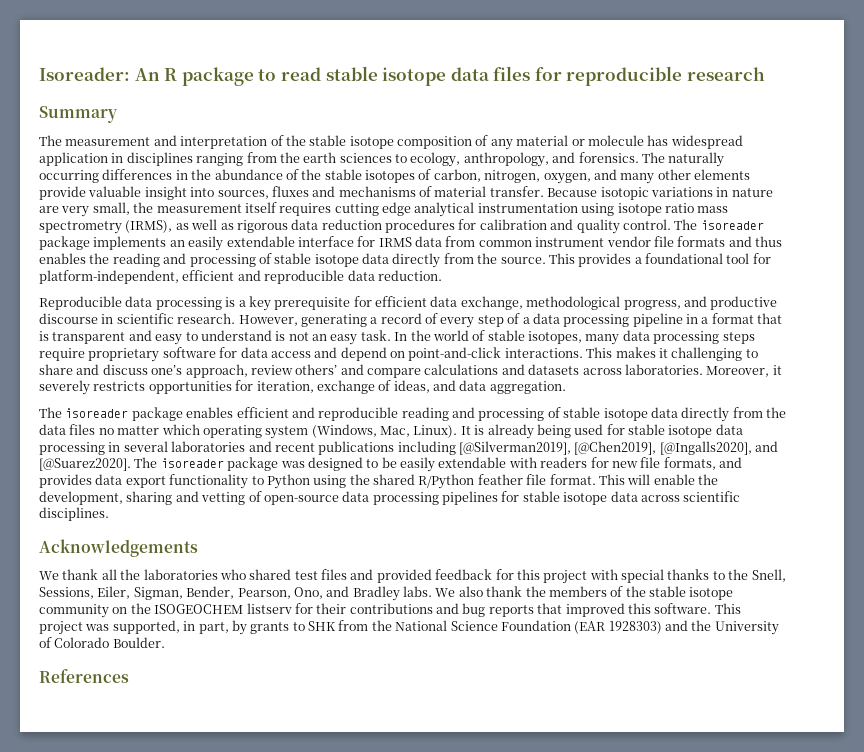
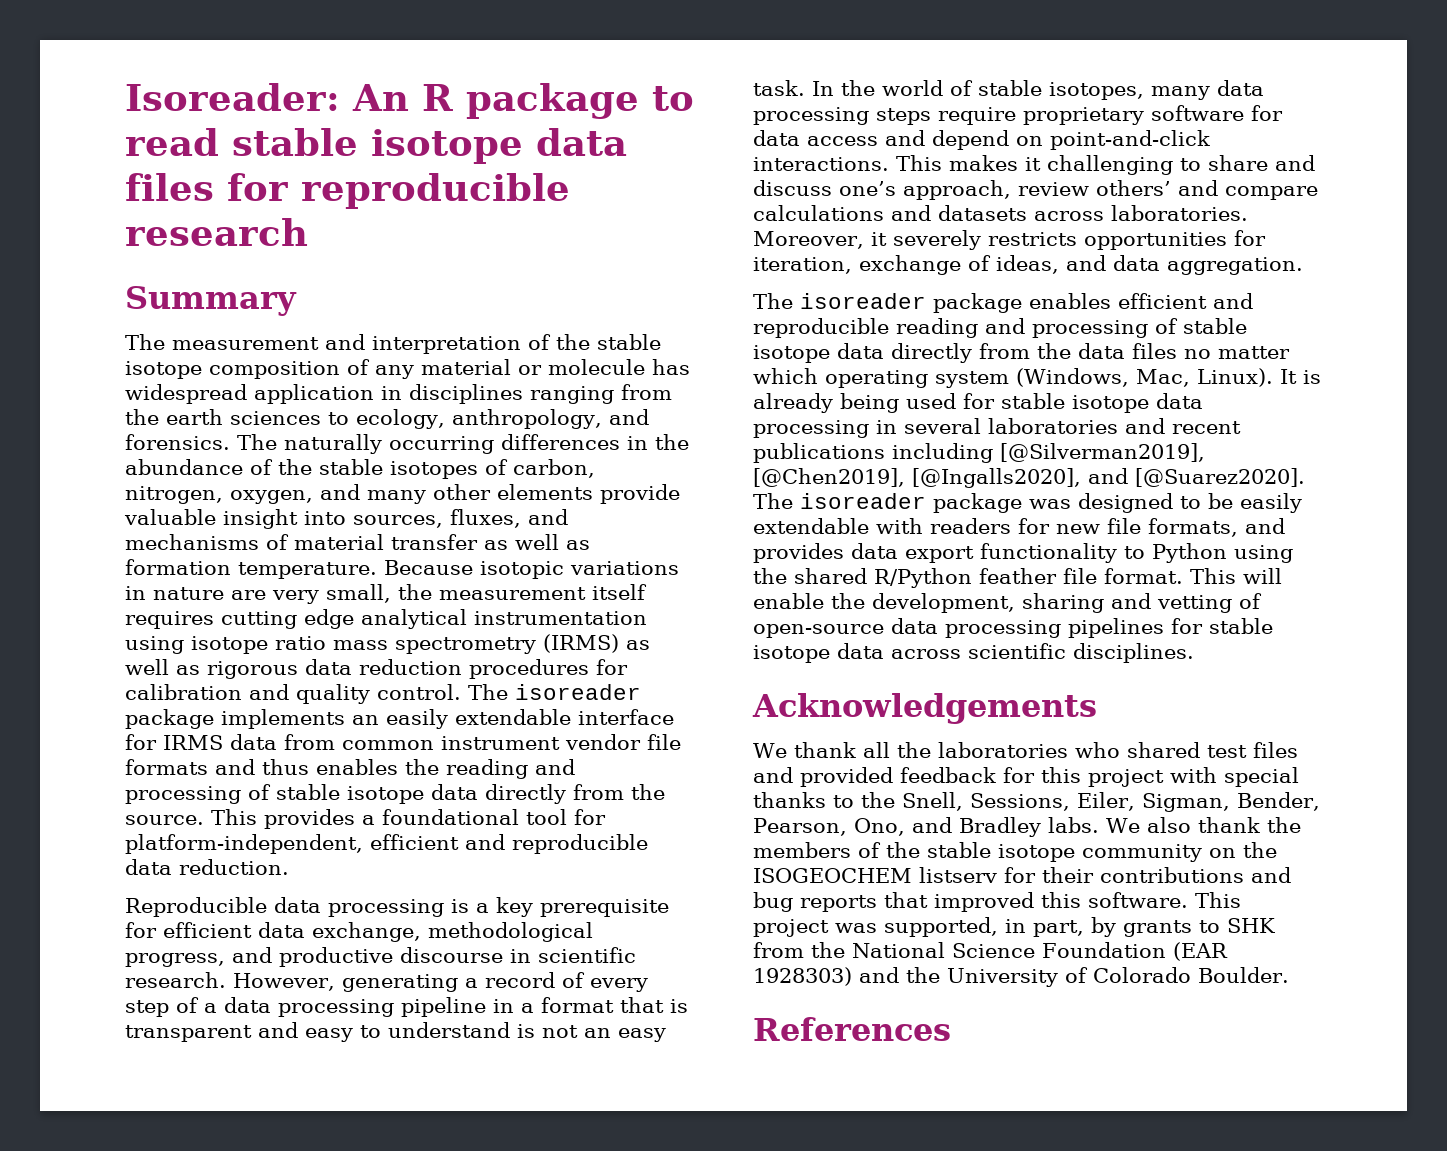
[271,186,309,197] fluxes -> [450,509,521,528] fluxes,
[489,186,544,197] transfer. -> [391,534,590,550] [125,559,377,579] transfer as well as formation temperature.
[125,220,173,233] (IRMS), -> [543,634,619,653] (IRMS)

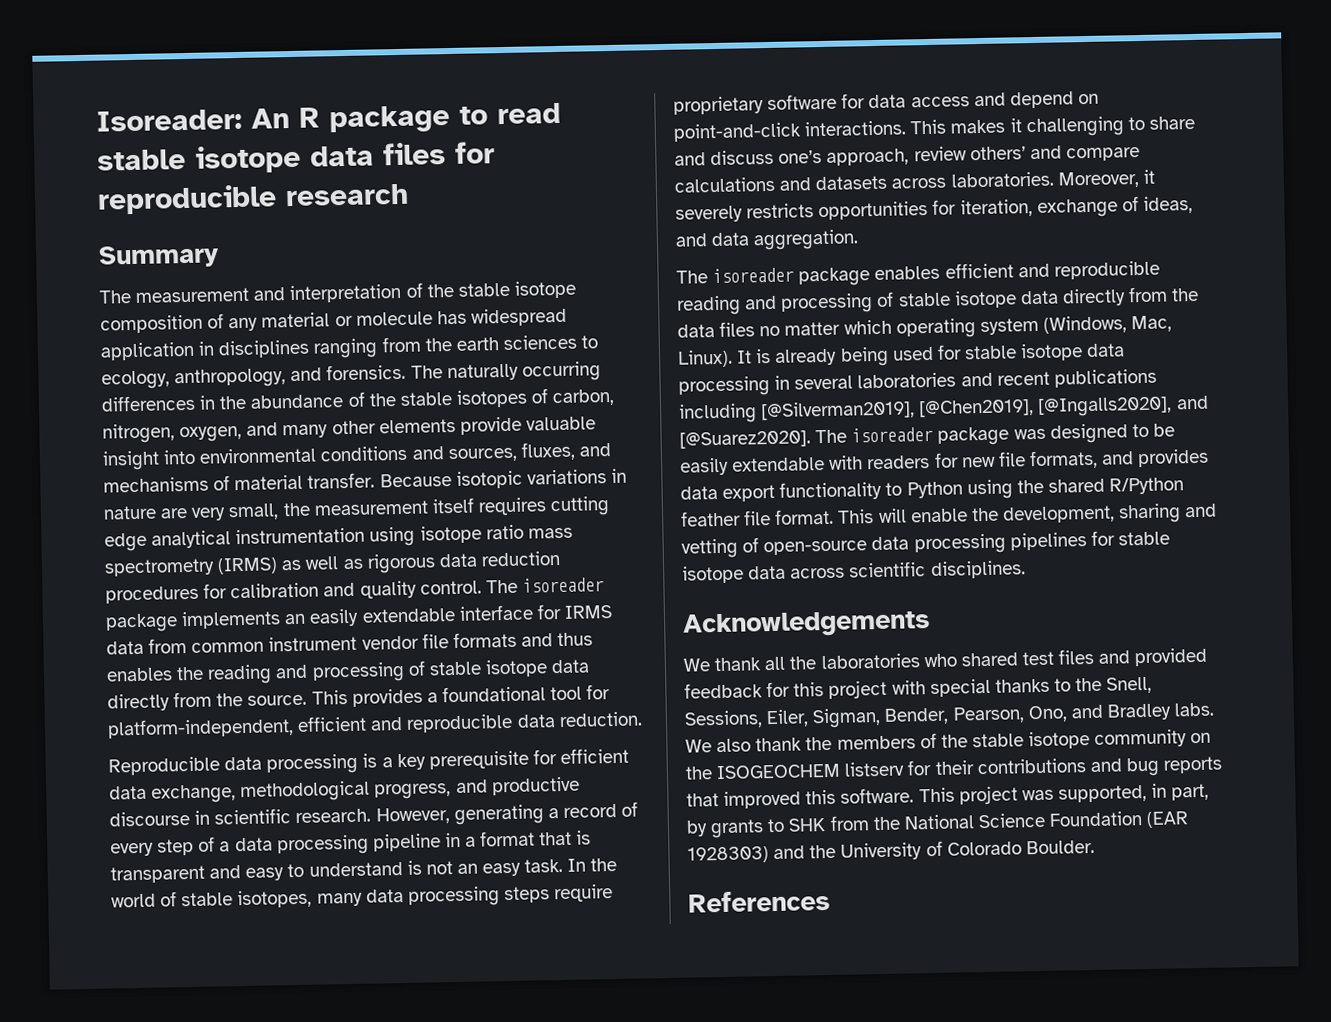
(346, 518) none -> [199,445,444,464] environmental conditions and
[391,534,590,550] [125,559,377,579] transfer as well as formation temperature. -> [307,472,376,489] transfer.

